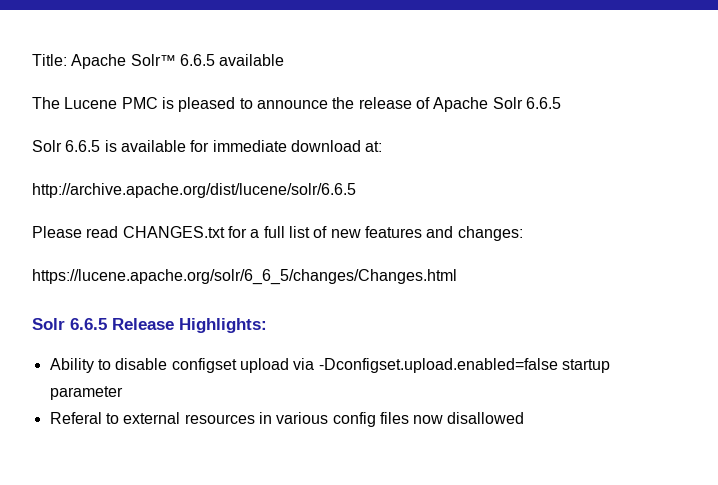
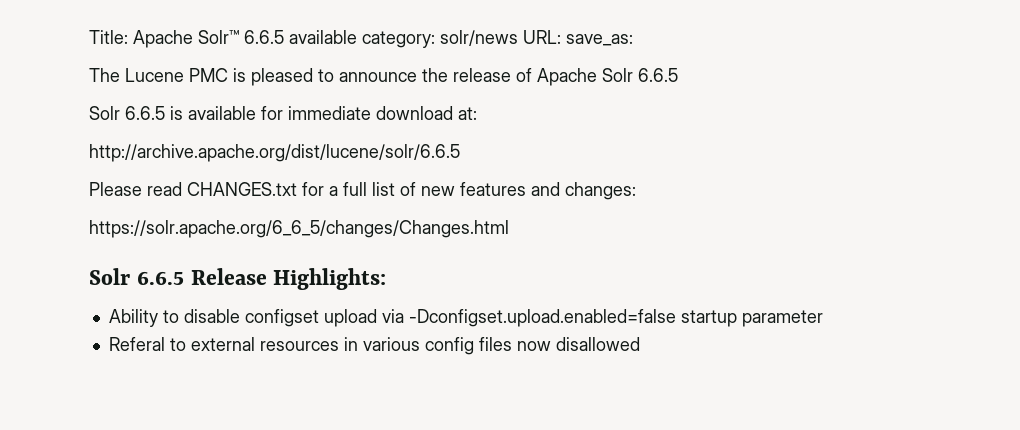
(285, 60) none -> [362,30,633,48] category: solr/news URL: save_as:
[32,269,457,285] https://lucene.apache.org/solr/6_6_5/changes/Changes.html -> [89,220,509,238] https://solr.apache.org/6_6_5/changes/Changes.html

